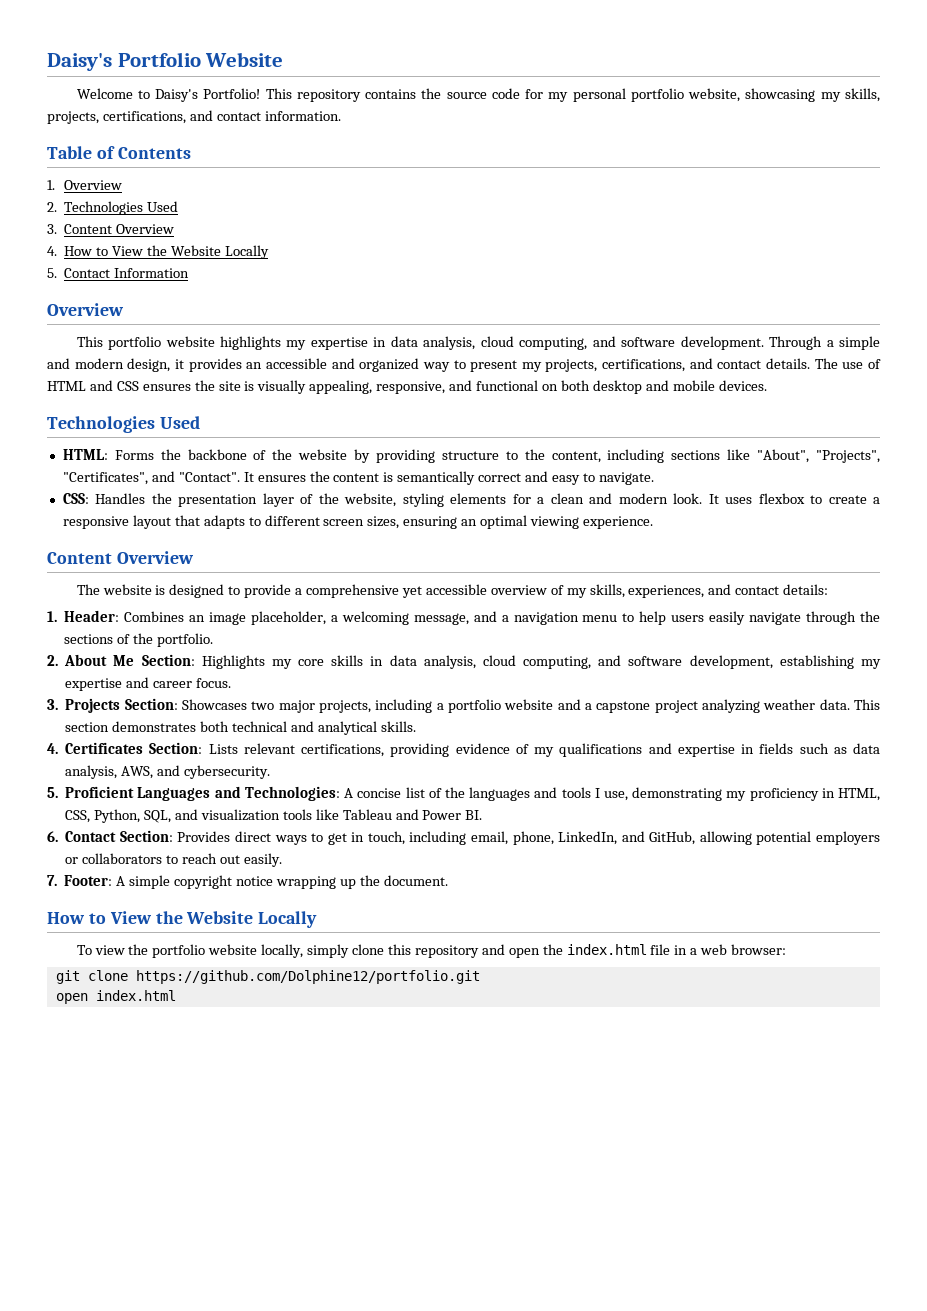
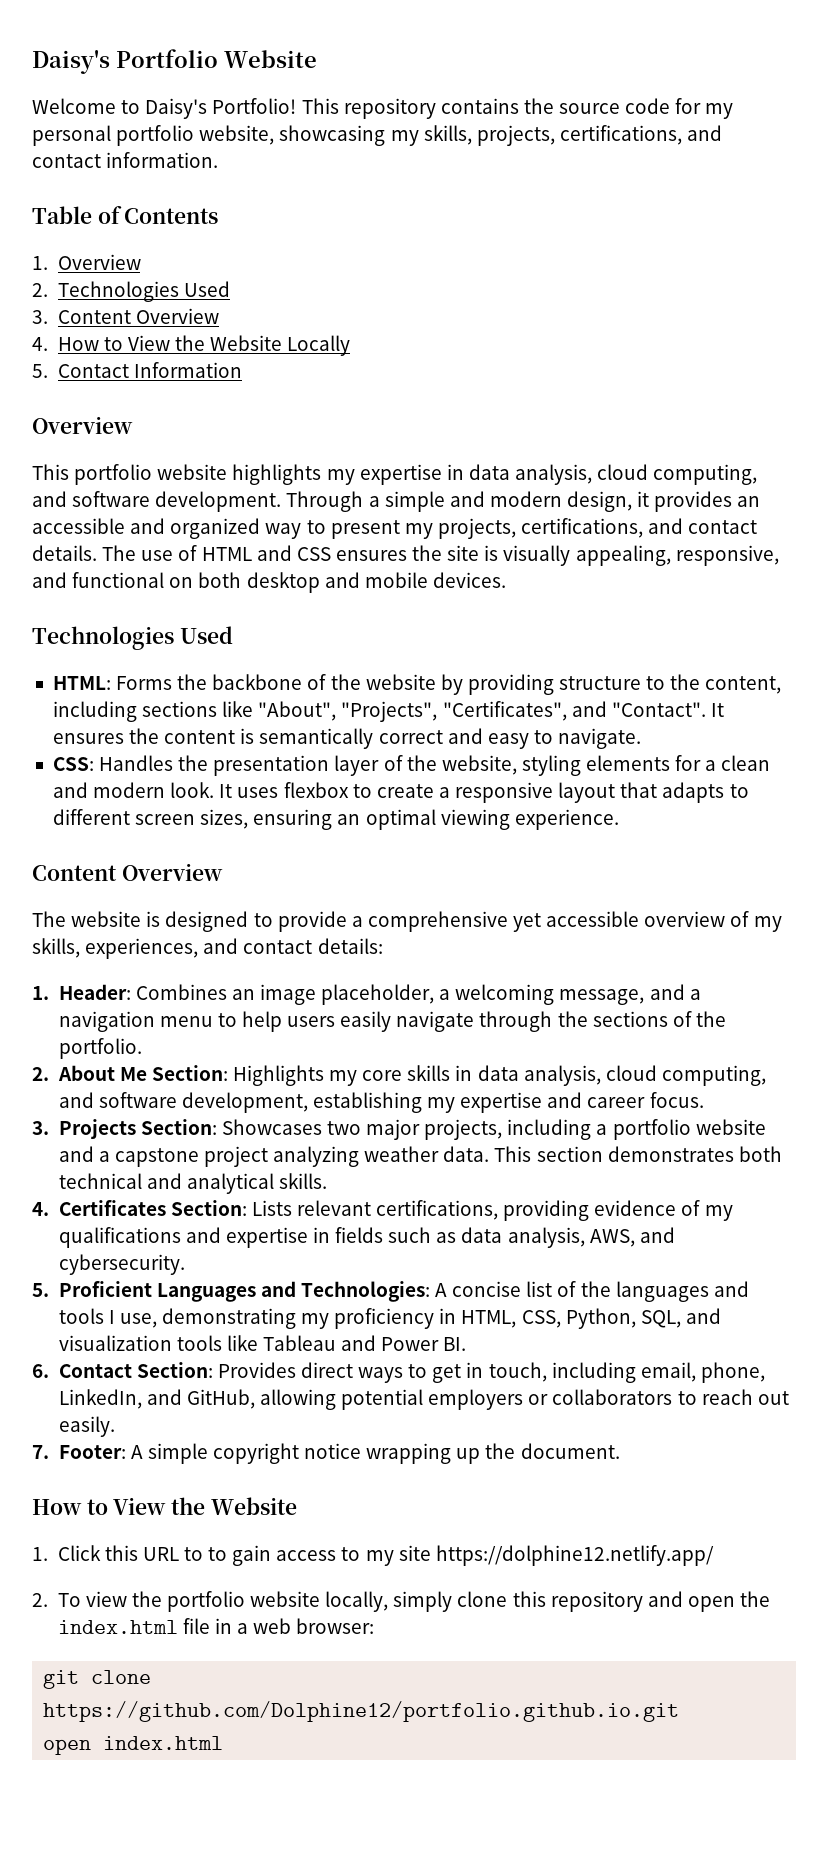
[258,911,318,928] Locally // -> [32,1545,714,1566] [32,1593,48,1607] // 1. Click this URL to to gain access to my site https://dolphine12.netlify.app/ // 2.
[135,970,480,984] https://github.com/Dolphine12/portfolio.git -> [43,1701,680,1722] https://github.com/Dolphine12/portfolio.github.io.git

